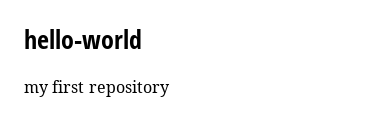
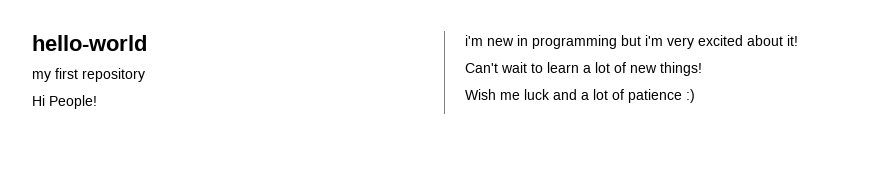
(170, 88) none -> [32,95,97,109] [465,35,798,49] [465,62,702,76] [465,89,695,103] // Hi People! // i'm new in programming but i'm very excited about it! // Can't wait to learn a lot of new things! // Wish me luck and a lot of patience :)

